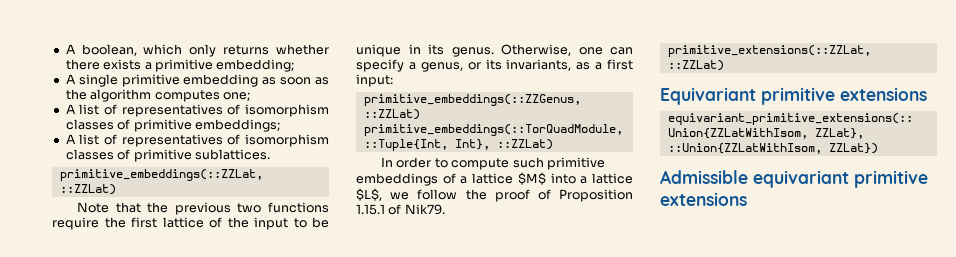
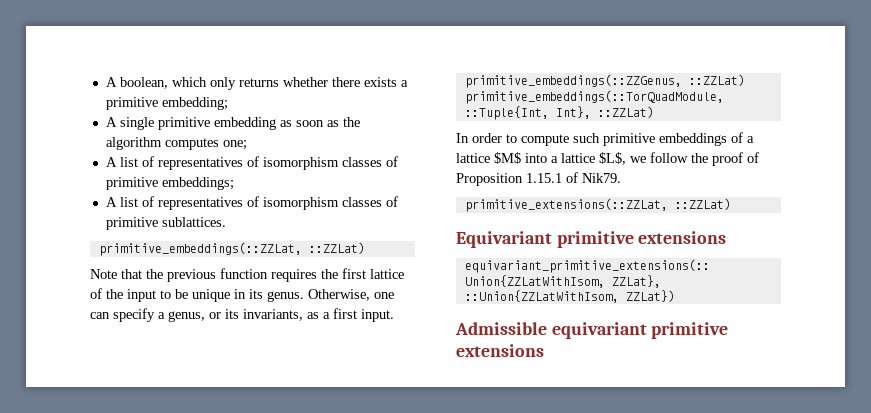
[237,202,329,213] [52,217,99,230] two functions require -> [220,268,317,282] function requires
[356,74,393,87] input: -> [361,309,394,322] input.

